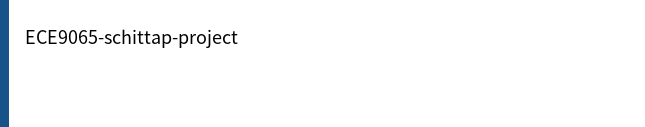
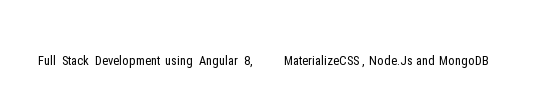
[25,29,238,48] ECE9065-schittap-project -> [38,55,489,68] Full Stack Development using Angular 8, MaterializeCSS , Node.Js and MongoDB

